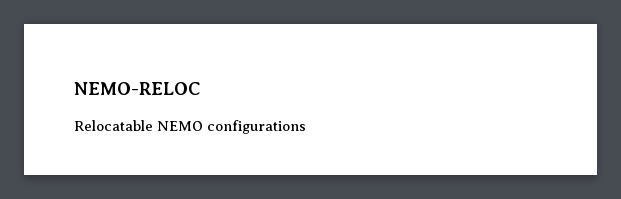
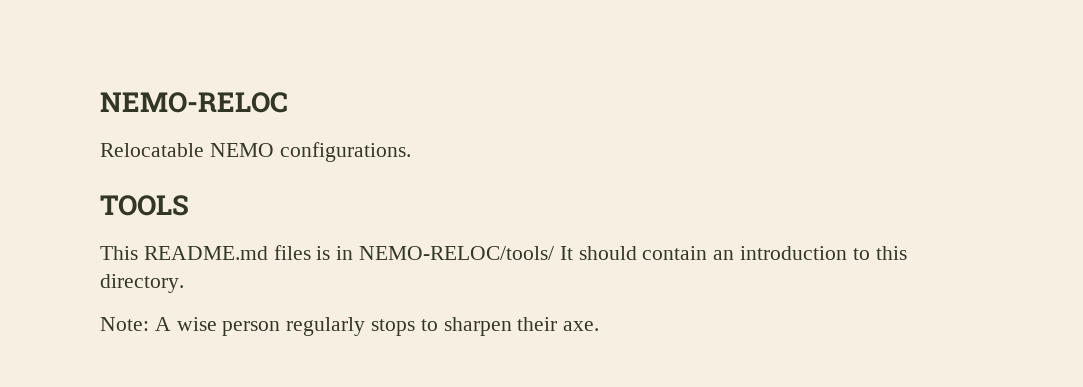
[207,120,306,134] configurations -> [279,142,411,162] [100,195,189,216] [100,245,907,260] [100,274,184,293] [100,317,600,336] configurations. // TOOLS // This README.md files is in NEMO-RELOC/tools/ It should contain an introduction to this directory. // Note: A wise person regularly stops to sharpen their axe.

